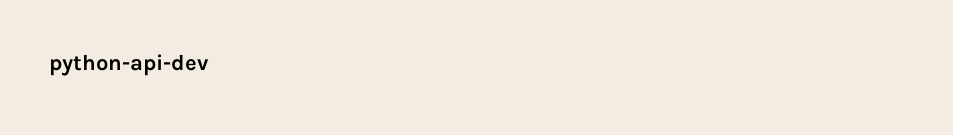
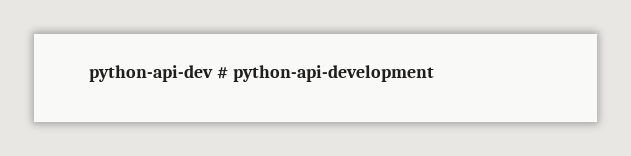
(209, 65) none -> [216,65,434,82] # python-api-development

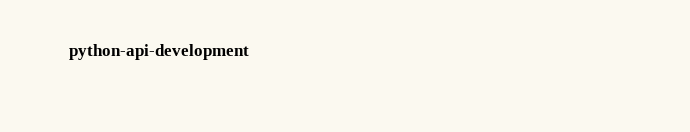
[89,65,228,82] python-api-dev # -> (69, 52) none

